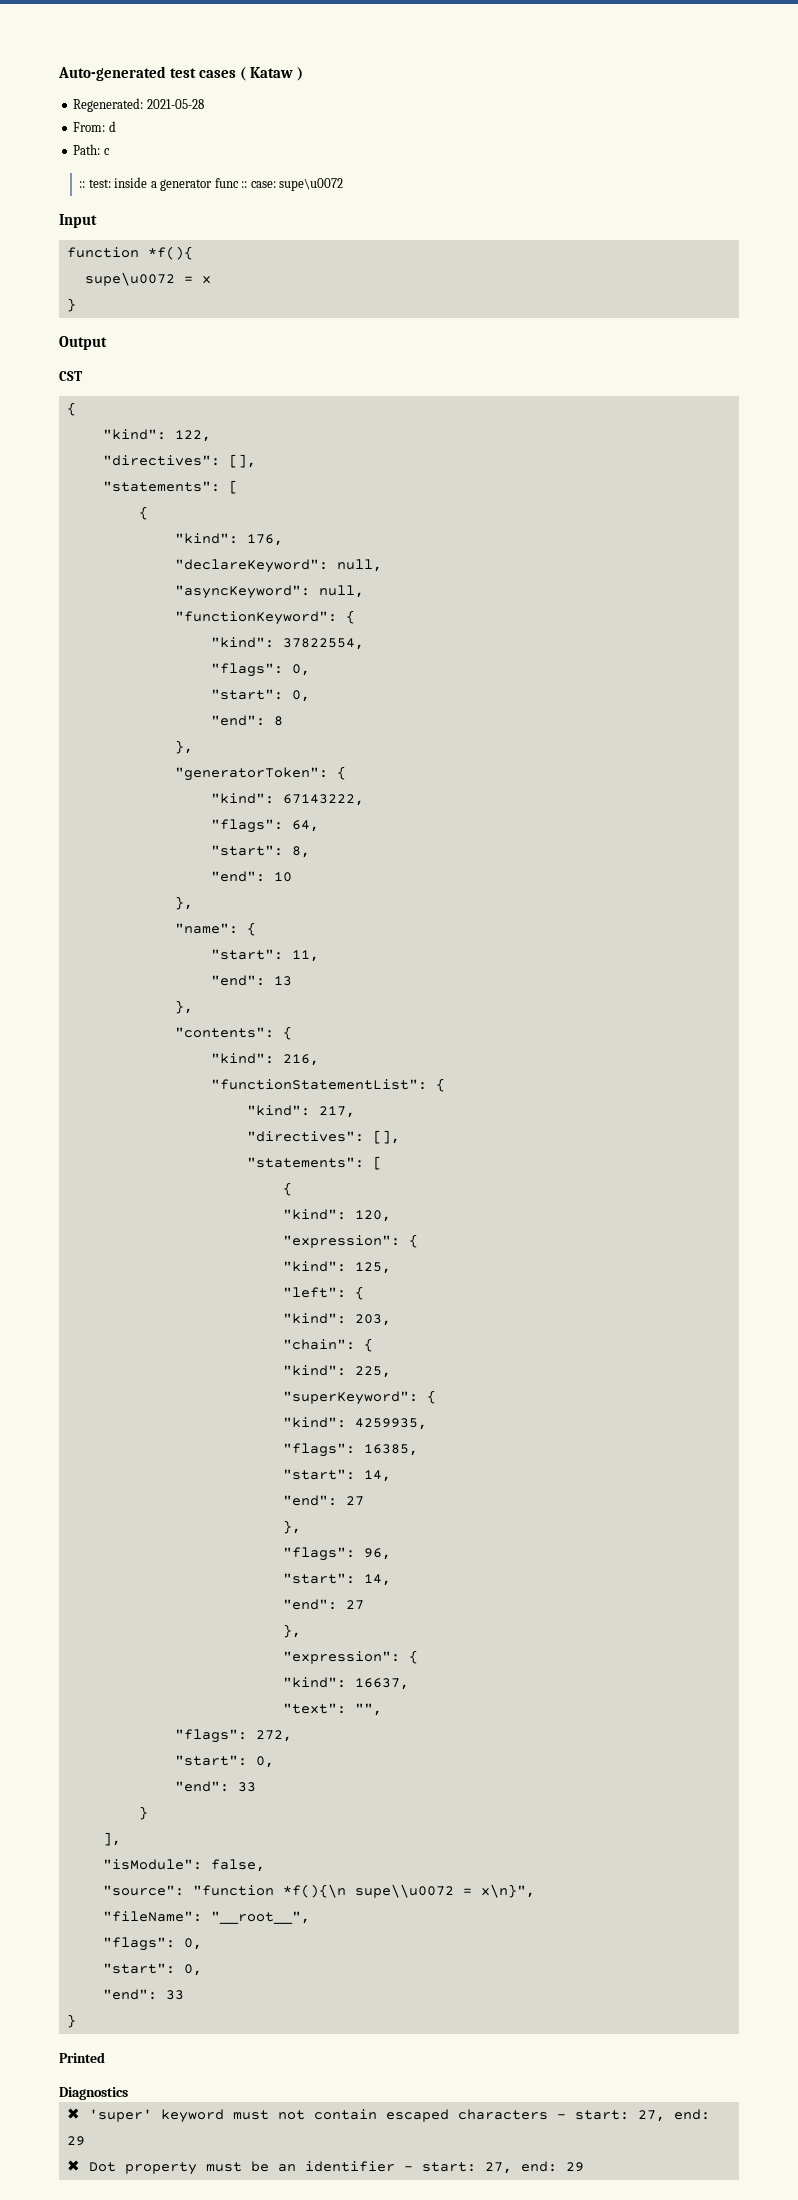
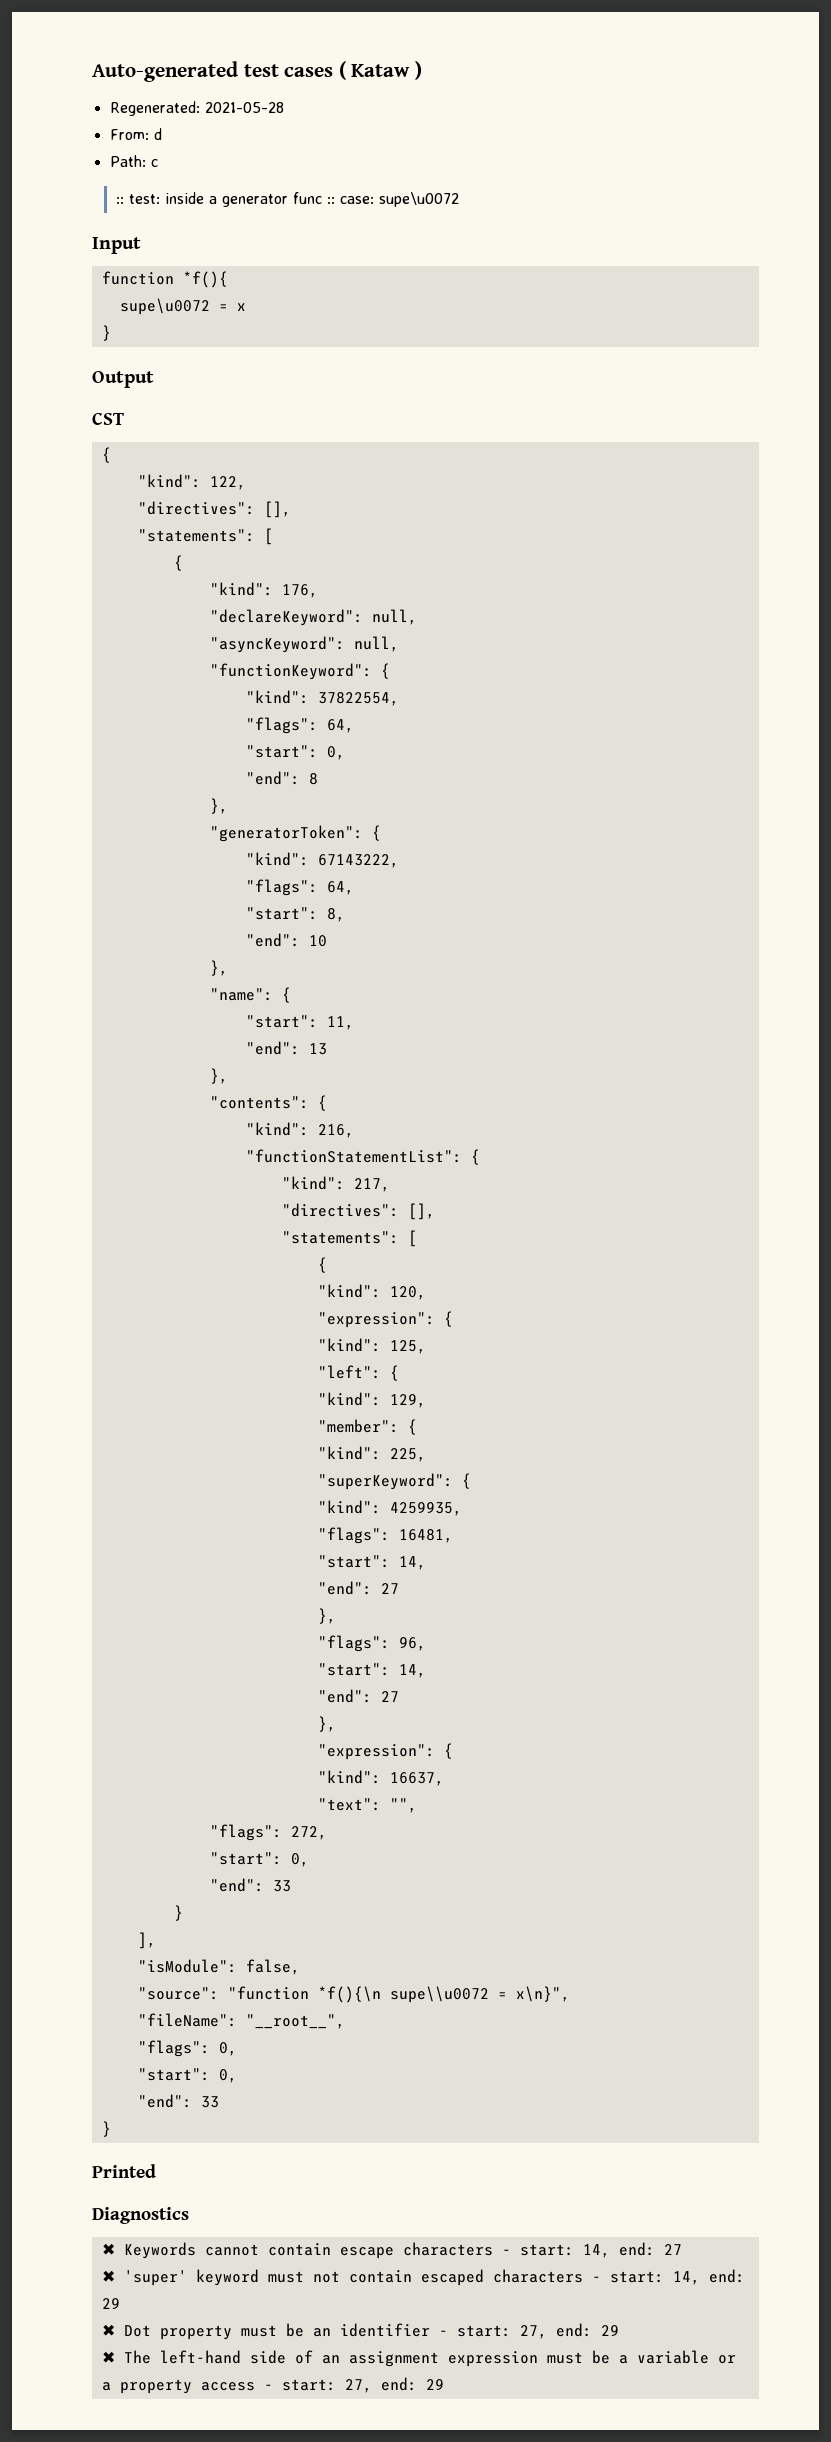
[291,664,310,676] 0, -> [326,719,354,733] 64,
[354,1314,391,1326] [282,1339,355,1350] 203, // "chain": -> [389,1394,426,1408] [317,1419,399,1433] 129, // "member":
[363,1444,418,1456] 16385, -> [398,1529,453,1543] 16481,
(128, 2093) none -> [101,2242,682,2259] // ✖ Keywords cannot contain escape characters - start: 14, end: 27
[637,2110,665,2122] 27, -> [672,2271,700,2285] 14,
(584, 2167) none -> [101,2350,736,2367] [101,2377,444,2394] // ✖ The left-hand side of an assignment expression must be a variable or a property access - start: 27, end: 29

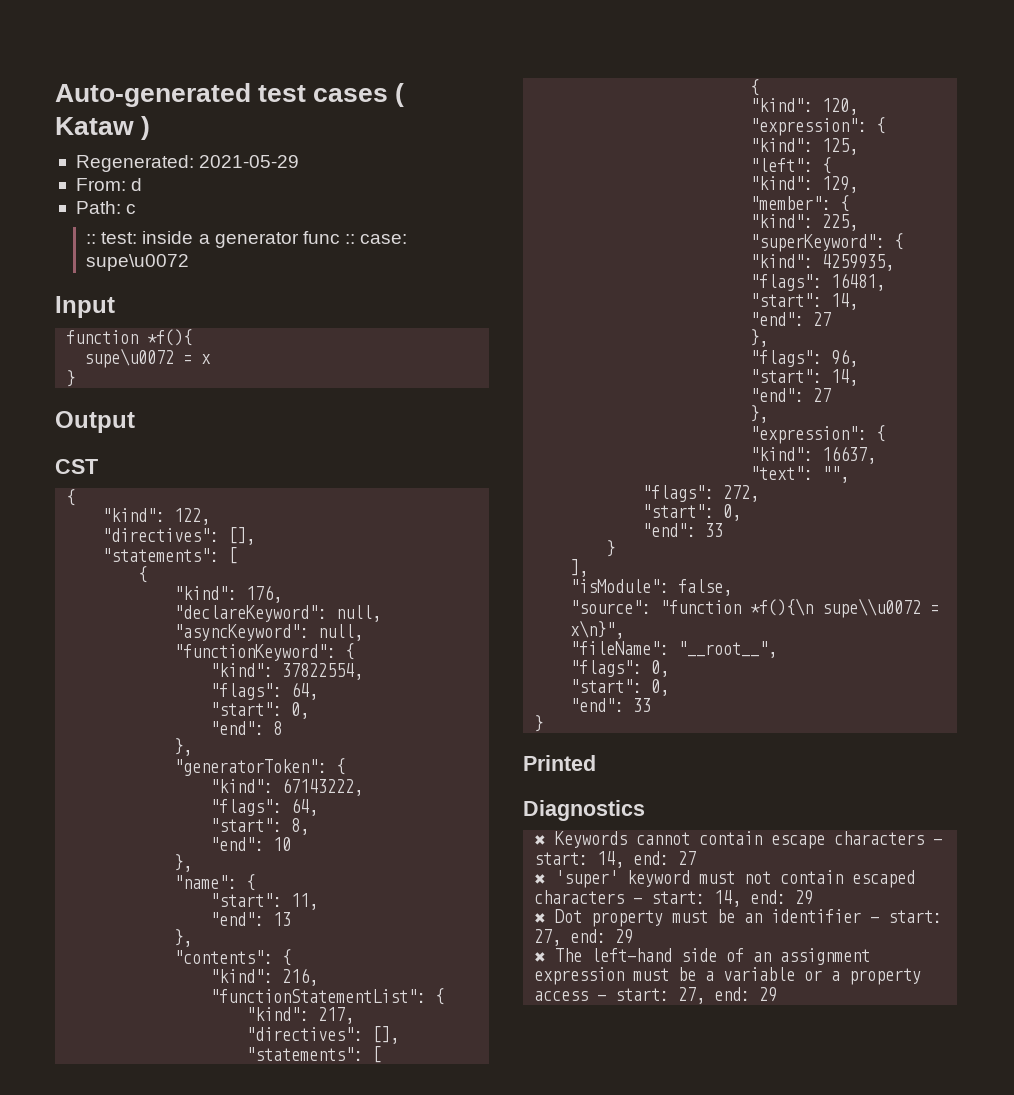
[204,102,284,113] 2021-05-28 -> [199,155,300,168] 2021-05-29

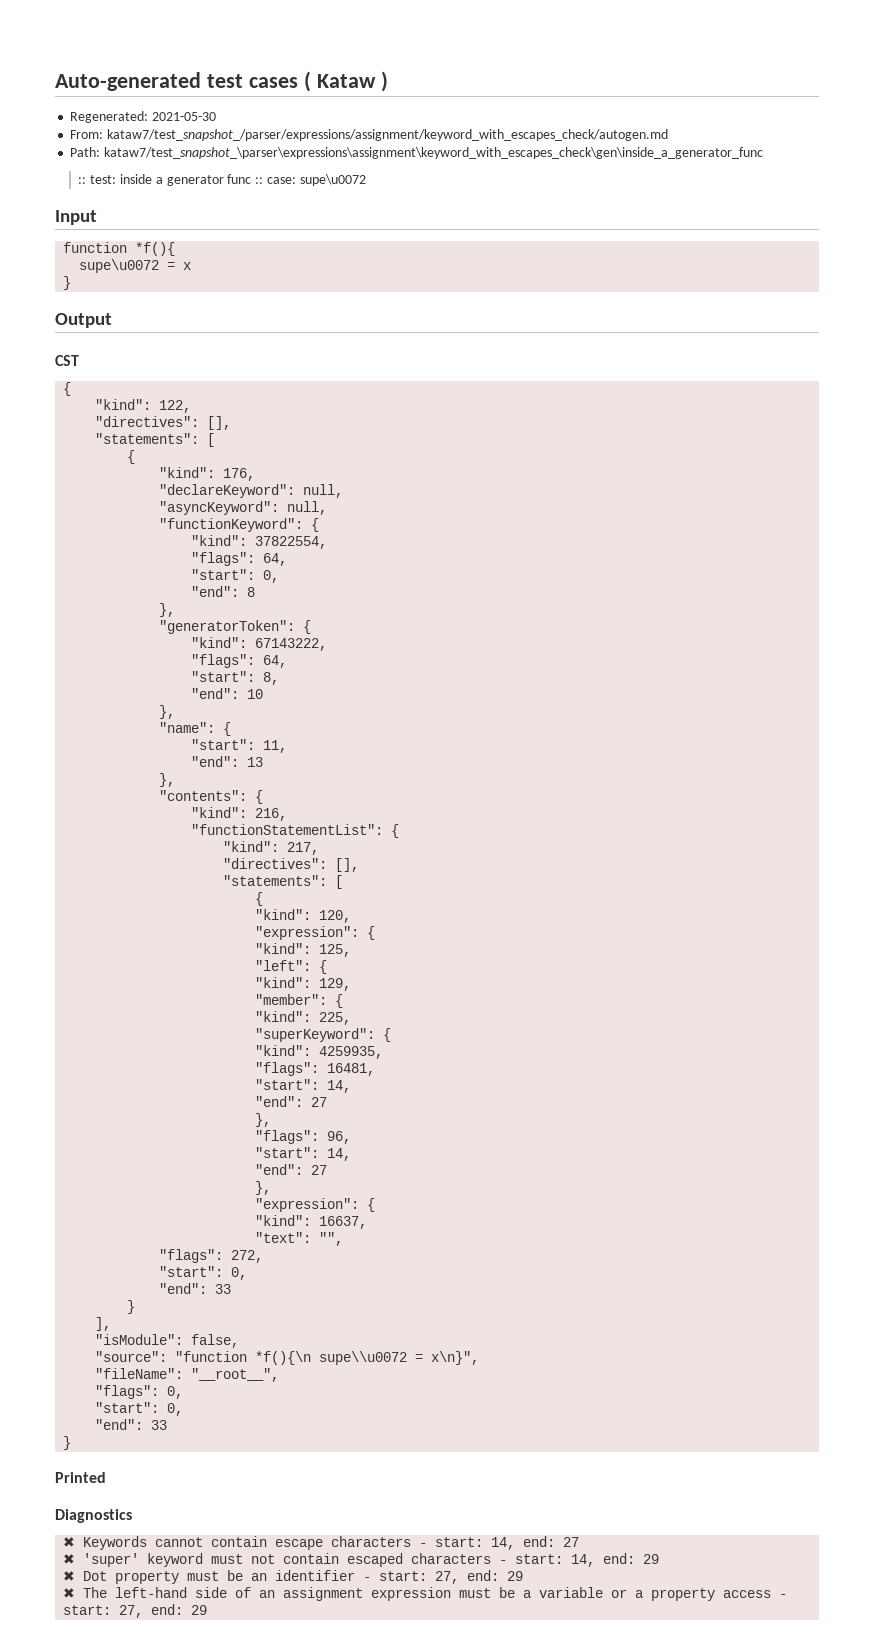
[199,155,300,168] 2021-05-29 -> [152,112,217,121] 2021-05-30
[131,178,143,191] d -> [107,129,669,141] kataw7/test_snapshot_/parser/expressions/assignment/keyword_with_escapes_check/autogen.md
[126,204,137,214] c -> [104,147,764,159] kataw7/test_snapshot_\parser\expressions\assignment\keyword_with_escapes_check\gen\inside_a_generator_func

